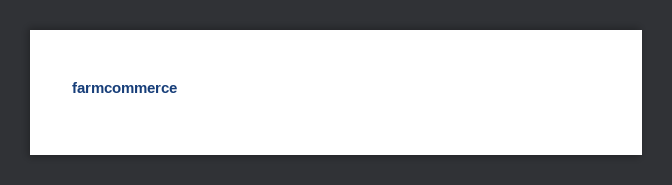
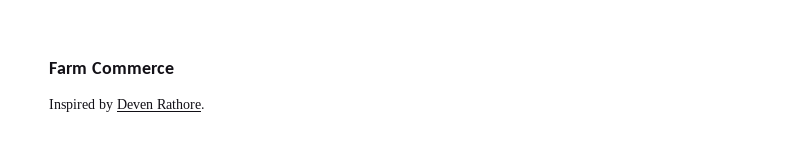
[72,82,177,93] farmcommerce -> [49,62,174,74] [49,99,205,112] Farm Commerce // Inspired by Deven Rathore.

